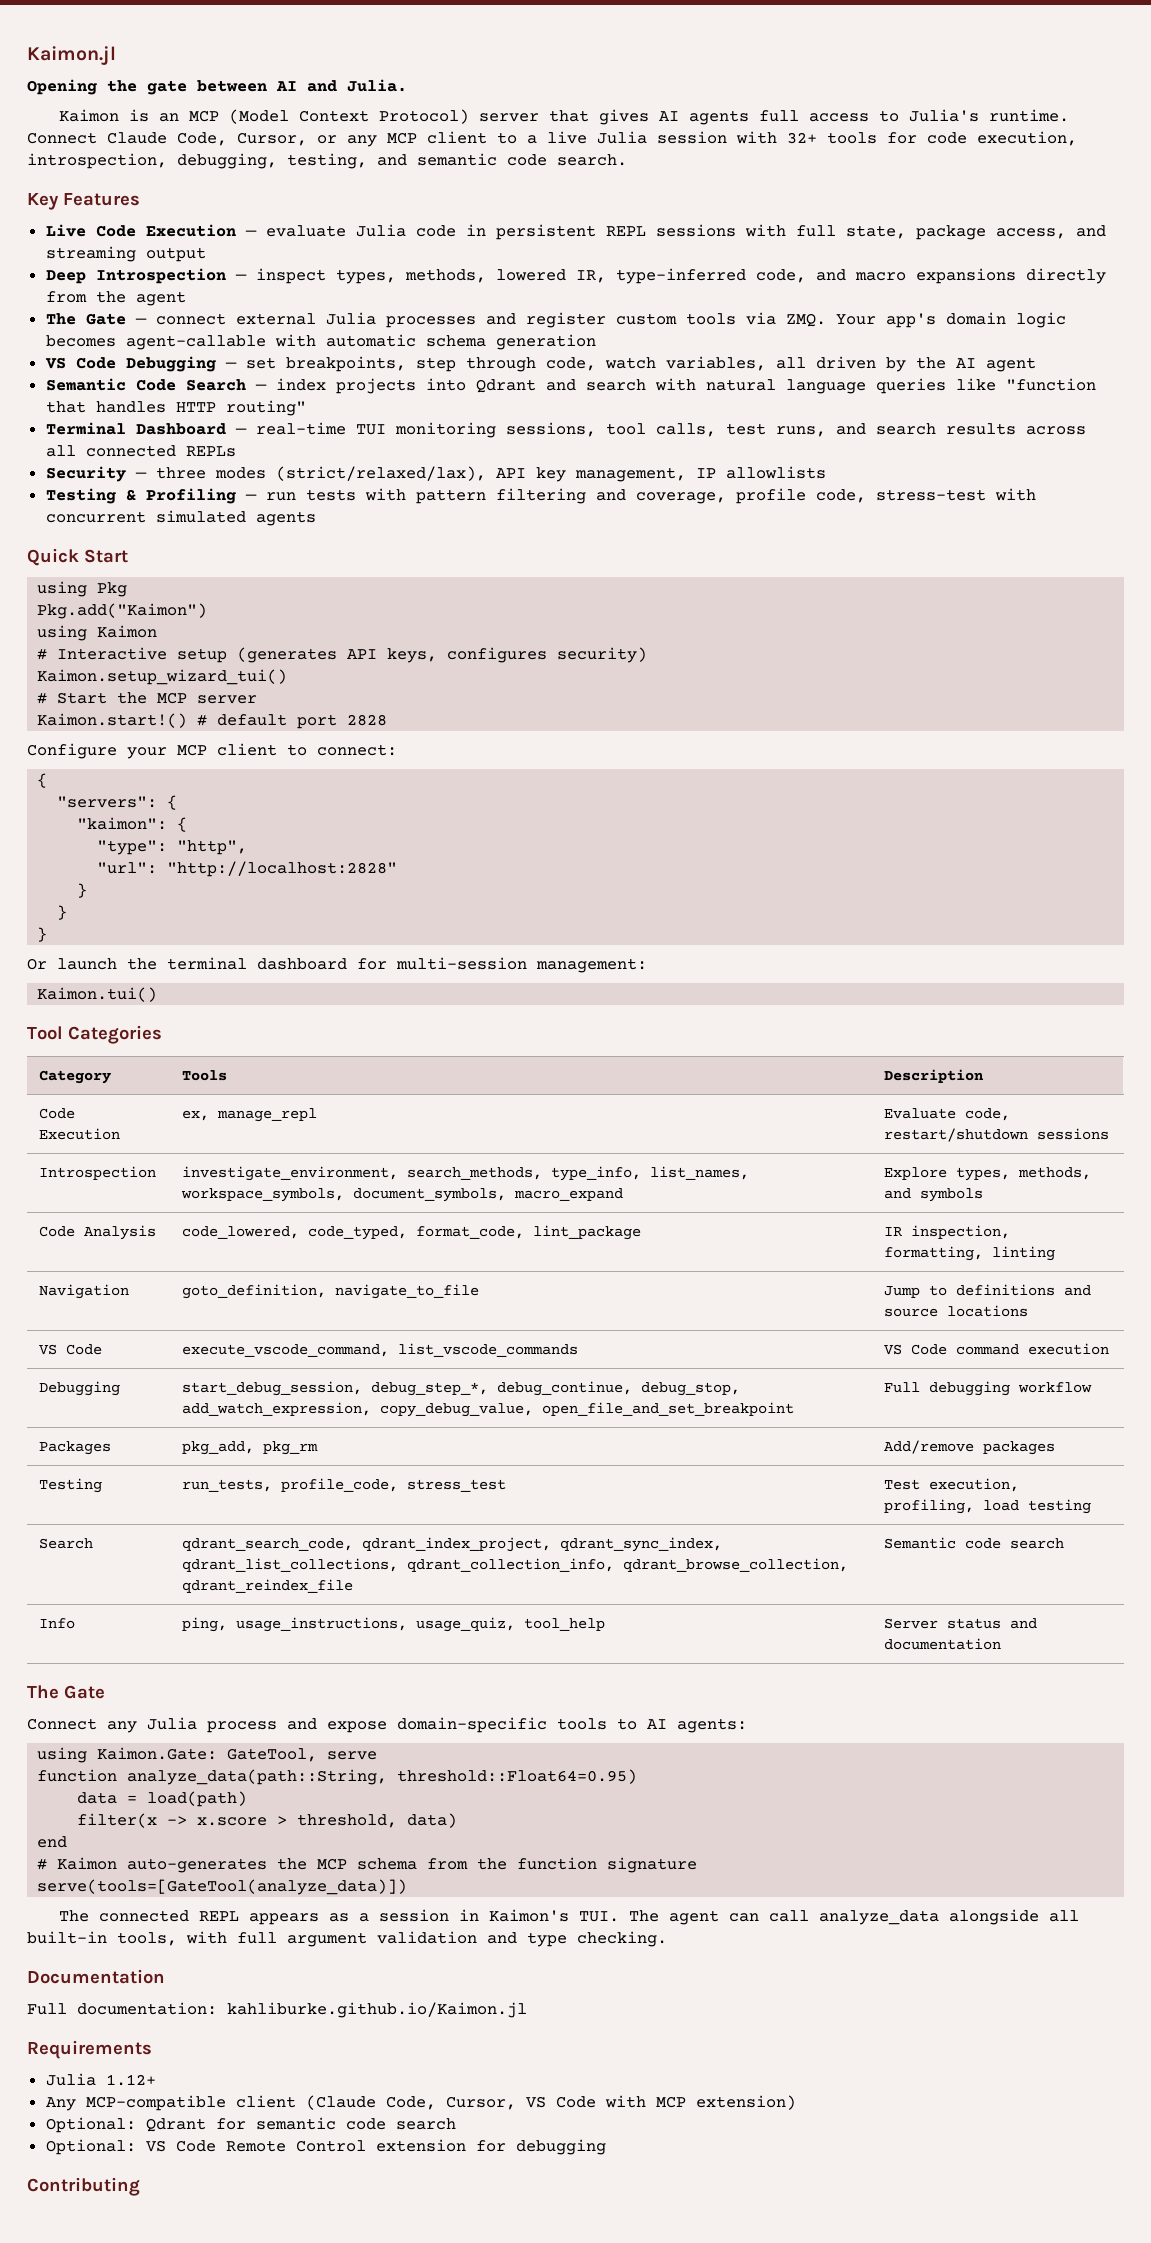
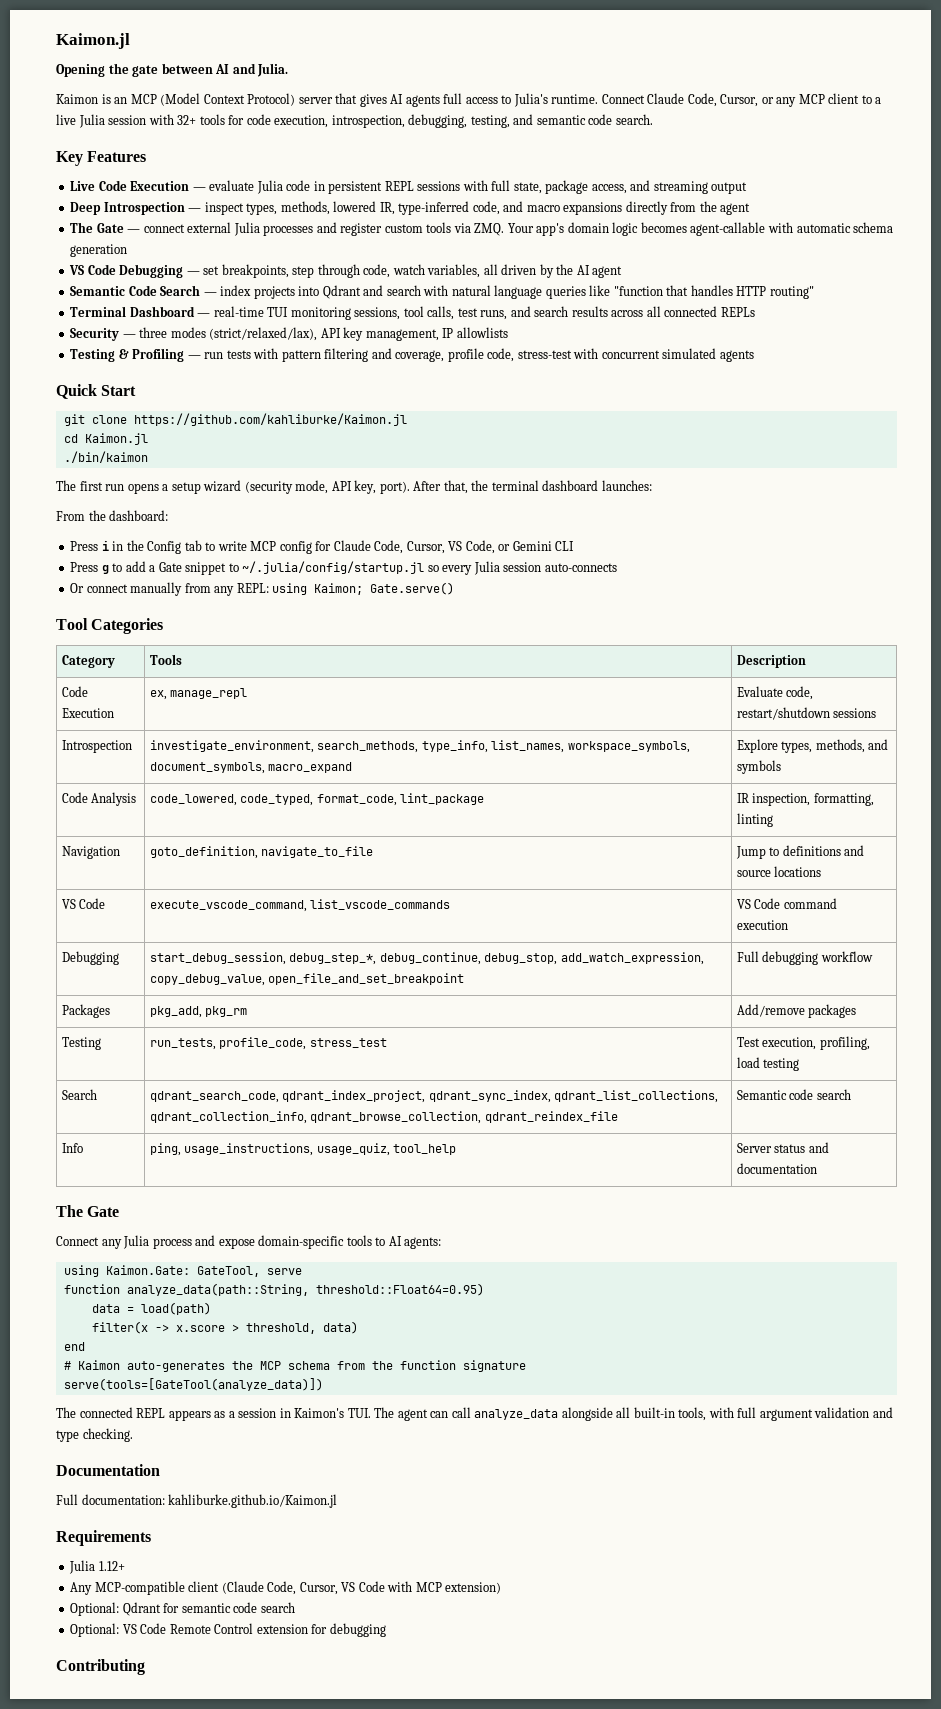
[37,581,128,597] [37,603,208,619] [37,625,158,641] [37,647,648,663] [37,669,288,685] [37,692,258,704] [37,713,388,729] [27,743,397,759] [37,773,48,788] [57,795,178,810] [77,817,188,832] [97,840,248,855] [97,861,398,877] [77,883,88,898] [57,905,68,920] [37,927,48,942] [27,957,647,973] [37,987,158,1002] using Pkg // Pkg.add("Kaimon") // using Kaimon // # Interactive setup (generates API keys, configures security) // Kaimon.setup_wizard_tui() // # Start the MCP server // Kaimon.start!() # default port 2828 // Configure your MCP client to connect: // { // "servers": { // "kaimon": { // "type": "http", // "url": "http://localhost:2828" // } // } // } // Or launch the terminal dashboard for multi-session management: // Kaimon.tui() -> [63,413,407,426] [63,433,148,445] [63,451,148,463] [56,480,652,494] [56,510,169,521] [70,540,575,554] [70,561,617,575] [70,582,455,596] git clone https://github.com/kahliburke/Kaimon.jl // cd Kaimon.jl // ./bin/kaimon // The first run opens a setup wizard (security mode, API key, port). After that, the terminal dashboard launches: // From the dashboard: // Press i in the Config tab to write MCP config for Claude Code, Cursor, VS Code, or Gemini CLI // Press g to add a Gate snippet to ~/.julia/config/startup.jl so every Julia session auto-connects // Or connect manually from any REPL: using Kaimon; Gate.serve()

